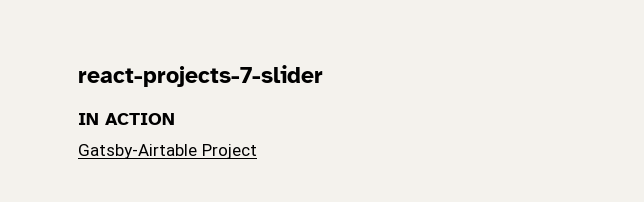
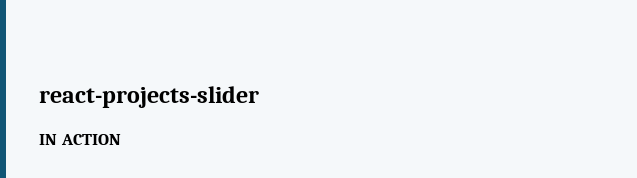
[78,65,323,87] react-projects-7-slider -> [39,86,259,108] react-projects-slider
[78,144,257,159] // Gatsby-Airtable Project -> (121, 139) none

